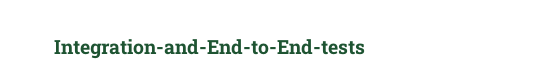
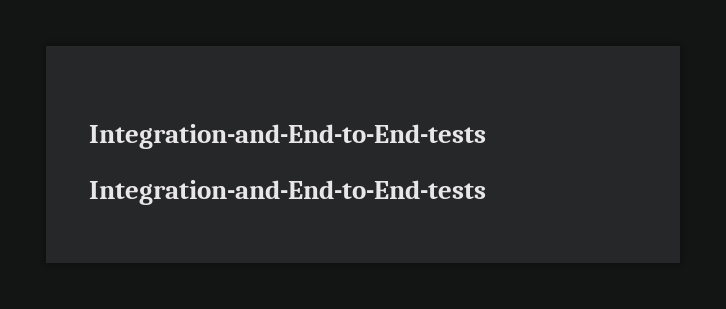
[54,39,365,59] Integration-and-End-to-End-tests -> [89,124,486,149] [89,180,486,205] Integration-and-End-to-End-tests // Integration-and-End-to-End-tests

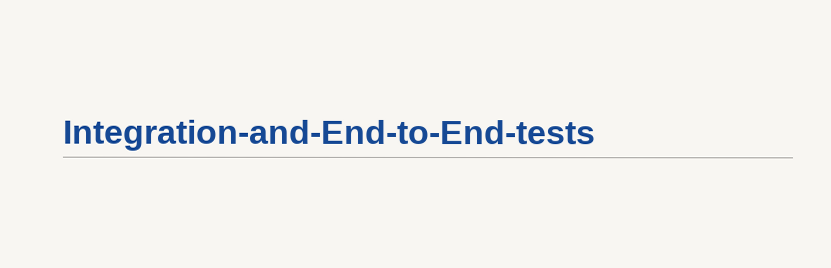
[89,124,486,149] [89,180,486,205] Integration-and-End-to-End-tests // Integration-and-End-to-End-tests -> [62,119,596,152] Integration-and-End-to-End-tests

